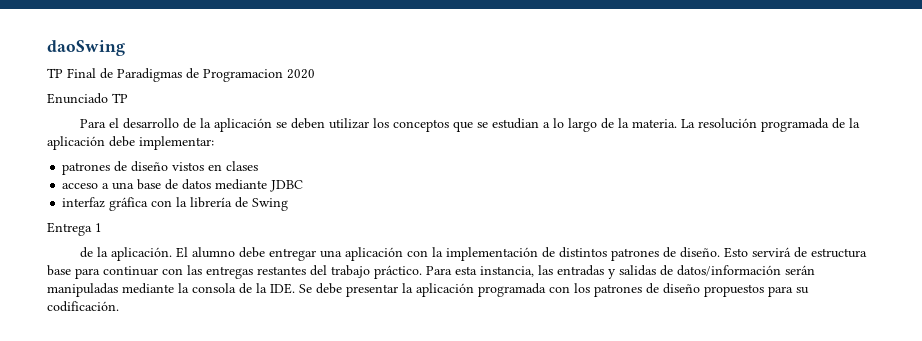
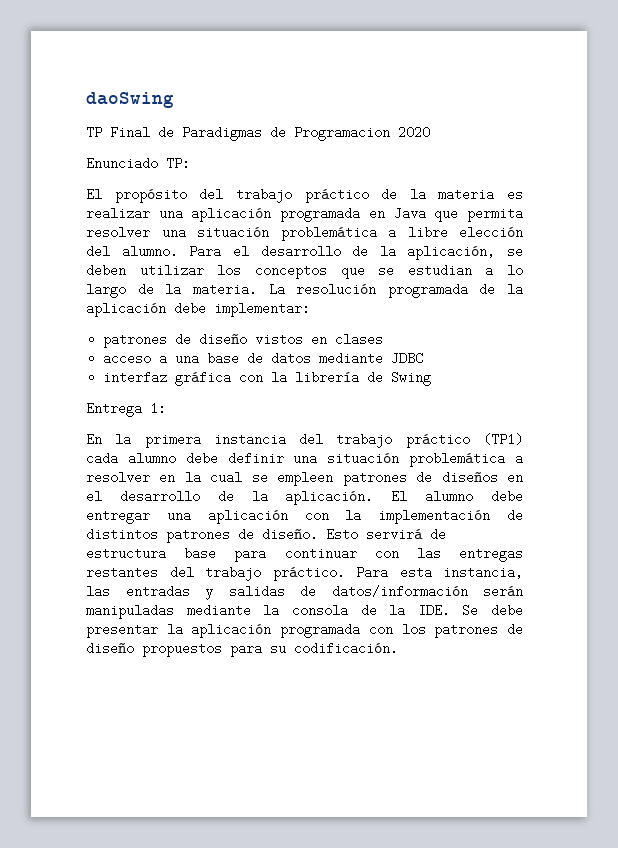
[112,93,128,103] TP // -> [166,157,190,170] [86,188,523,203] [86,207,523,222] [86,226,523,241] [86,245,178,258] TP: // El propósito del trabajo práctico de la materia es realizar una aplicación programada en Java que permita resolver una situación problemática a libre elección del alumno.
[213,118,272,132] aplicación -> [407,245,496,260] aplicación,
[95,223,102,232] 1 // -> [150,402,166,415] [86,433,523,448] [86,452,523,467] [86,471,523,486] [86,490,200,503] 1: // En la primera instancia del trabajo práctico (TP1) cada alumno debe definir una situación problemática a resolver en la cual se empleen patrones de diseños en el desarrollo

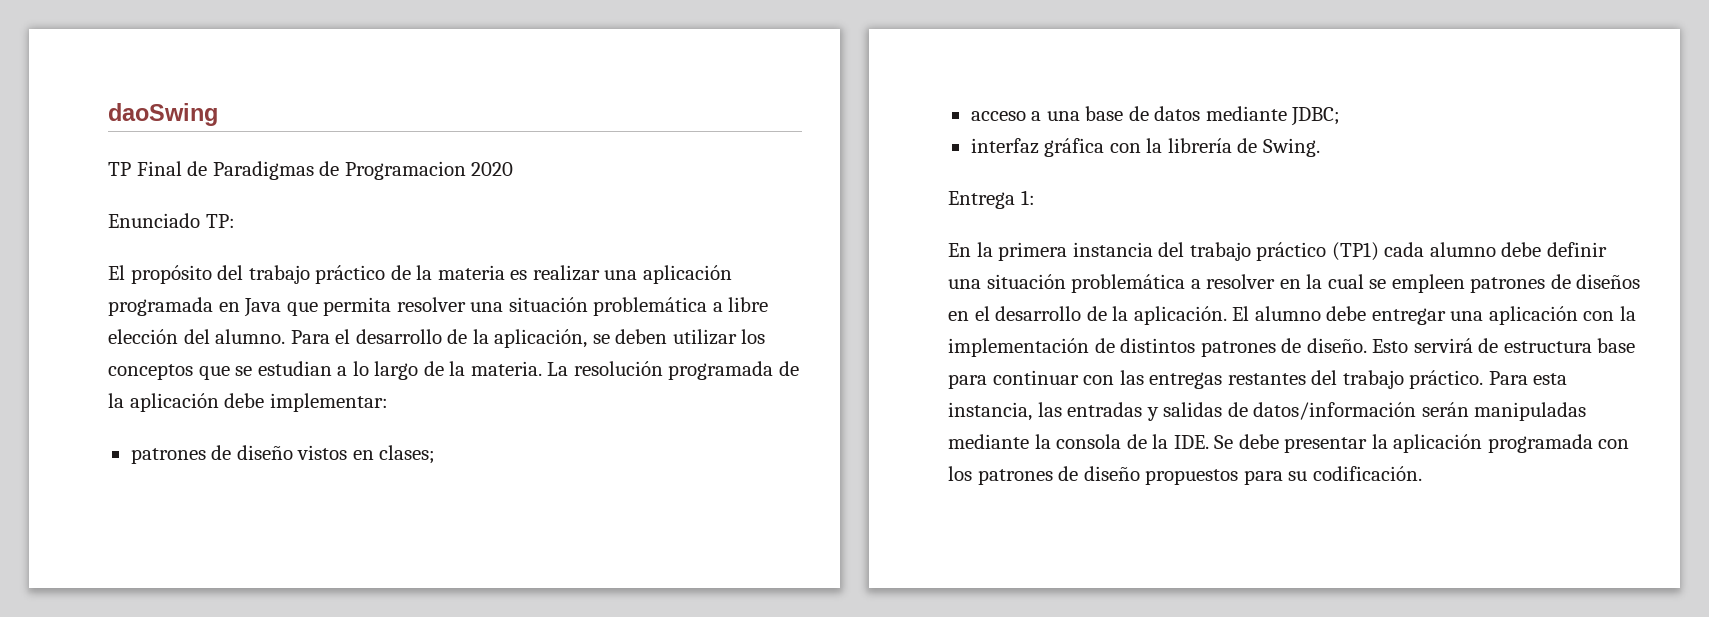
[335,333,384,346] clases -> [379,445,436,464] clases;
[391,352,424,365] JDBC -> [1291,107,1341,126] JDBC;
[391,371,432,386] Swing -> [1262,138,1320,157] Swing.

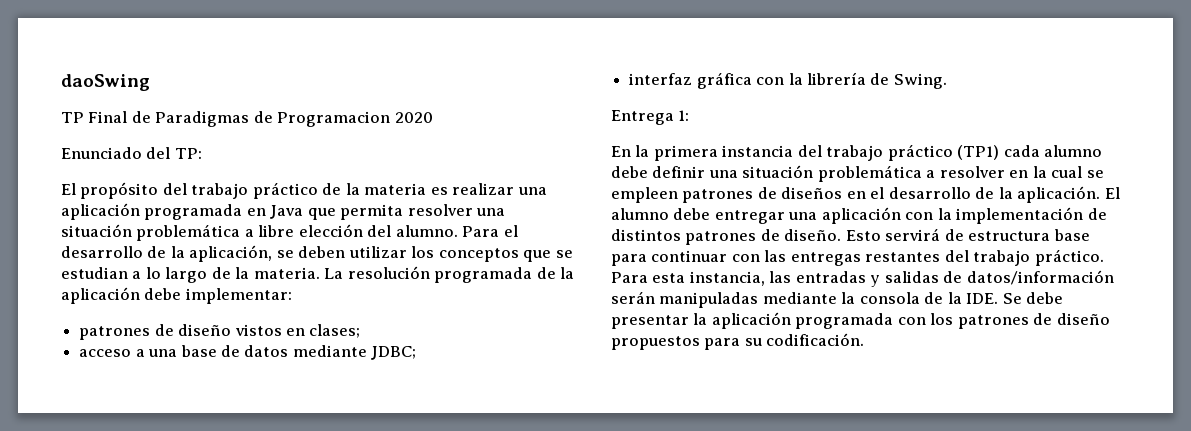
(200, 220) none -> [146,147,171,159] del

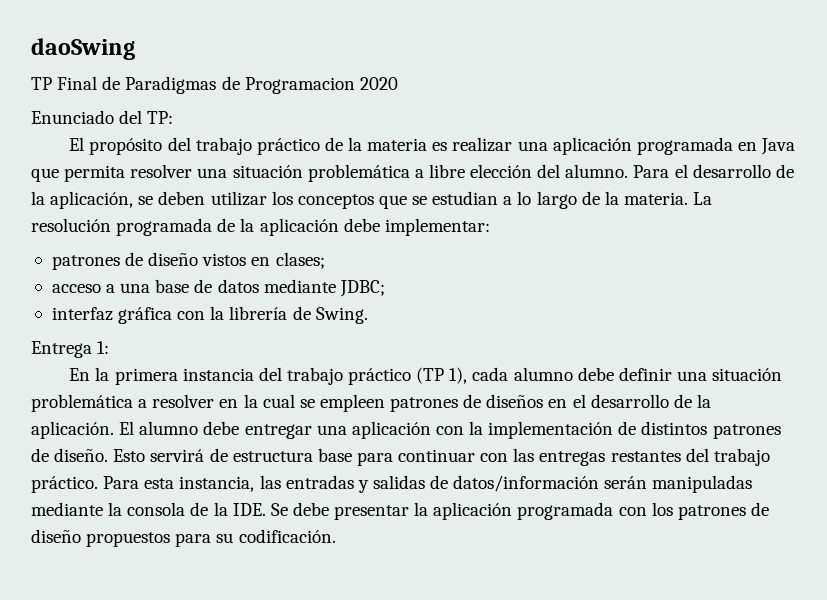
[957,145,1000,160] (TP1) -> [416,367,468,384] (TP 1),

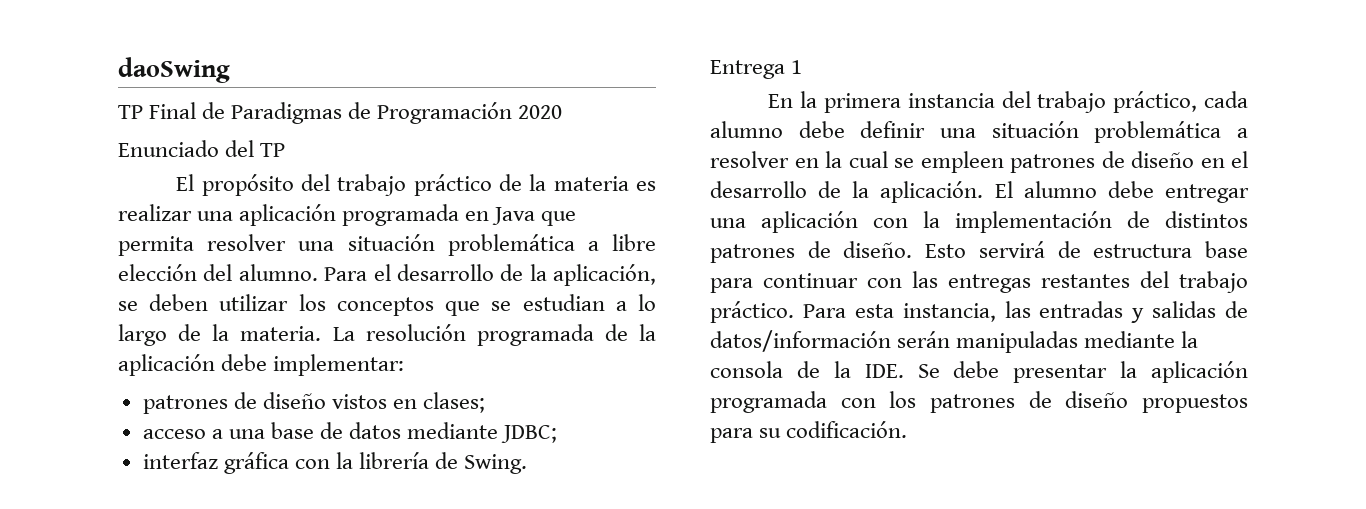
[244,77,355,94] Programacion -> [377,102,513,124] Programación
[147,111,174,124] TP: -> [260,143,286,157] TP
[97,341,110,354] 1: -> [791,60,803,74] 1
[348,367,468,385] práctico (TP 1), -> [1113,91,1198,113] práctico,
[486,394,544,408] diseños -> [1131,151,1194,168] diseño

